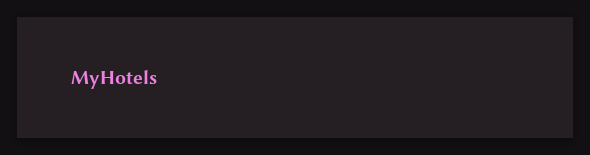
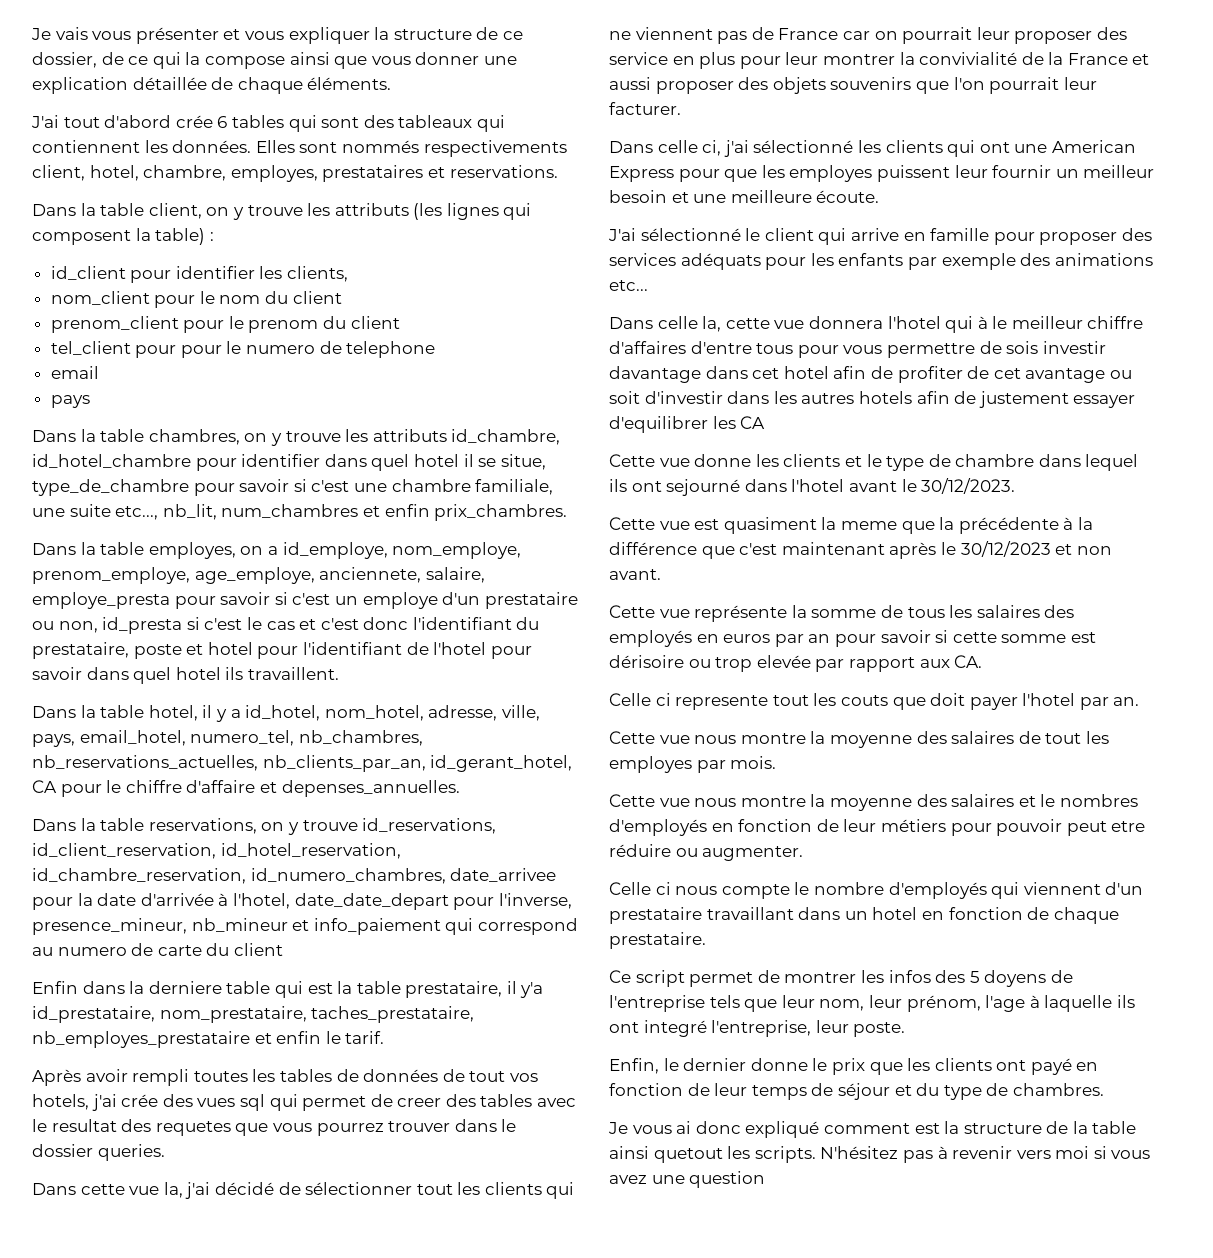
[71,70,157,89] MyHotels -> [31,27,523,44] [32,52,517,69] [32,77,392,94] [31,115,505,132] [32,140,567,157] [32,165,558,182] [32,203,532,220] [32,228,214,245] [50,266,349,283] [50,291,342,308] [50,316,400,333] [50,341,436,358] [50,366,99,379] [50,395,90,408] [32,429,561,446] [32,454,546,471] [32,479,554,496] [32,504,568,521] [32,542,522,559] [32,567,485,584] [32,592,578,609] [32,617,540,634] [32,642,532,659] [32,667,339,684] [32,705,540,722] [32,730,423,747] [32,755,573,772] [32,780,460,797] [32,818,497,835] [32,843,401,859] [32,868,557,884] [32,893,572,910] [32,918,578,935] [32,943,283,956] [32,981,544,998] [32,1006,475,1023] [32,1031,385,1048] [32,1069,538,1086] [32,1094,577,1111] [32,1119,517,1136] [32,1144,165,1161] [32,1182,575,1199] [609,27,1127,44] [609,52,1150,69] [609,77,1097,94] [609,102,681,115] [609,140,1136,157] [609,165,1155,182] [609,190,880,203] [608,228,1152,245] [609,253,1153,270] [609,280,648,291] [609,316,1144,333] [609,341,1106,358] [609,366,1132,383] [609,391,1136,408] [609,416,766,433] [609,454,1139,471] [609,478,1016,496] [609,517,1093,534] [609,541,1112,559] [609,569,661,580] [609,605,1075,622] [609,630,1096,647] [609,655,983,672] [609,693,1140,710] [609,731,1109,748] [609,756,777,773] [609,794,1138,811] [609,819,1146,836] [609,844,804,861] [609,882,1144,899] [609,907,1119,924] [609,932,706,949] [609,970,1073,987] [609,995,1135,1012] [609,1020,906,1037] [609,1058,1099,1075] [609,1083,1104,1100] [608,1121,1137,1138] [609,1146,1151,1163] [609,1171,766,1188] Je vais vous présenter et vous expliquer la structure de ce dossier, de ce qui la compose ainsi que vous donner une explication détaillée de chaque éléments. // J'ai tout d'abord crée 6 tables qui sont des tableaux qui contiennent les données. Elles sont nommés respectivements client, hotel, chambre, employes, prestataires et reservations. // Dans la table client, on y trouve les attributs (les lignes qui composent la table) : // id_client pour identifier les clients, // nom_client pour le nom du client // prenom_client pour le prenom du client // tel_client pour pour le numero de telephone // email // pays // Dans la table chambres, on y trouve les attributs id_chambre, id_hotel_chambre pour identifier dans quel hotel il se situe, type_de_chambre pour savoir si c'est une chambre familiale, une suite etc..., nb_lit, num_chambres et enfin prix_chambres. // Dans la table employes, on a id_employe, nom_employe, prenom_employe, age_employe, anciennete, salaire, employe_presta pour savoir si c'est un employe d'un prestataire ou non, id_presta si c'est le cas et c'est donc l'identifiant du prestataire, poste et hotel pour l'identifiant de l'hotel pour savoir dans quel hotel ils travaillent. // Dans la table hotel, il y a id_hotel, nom_hotel, adresse, ville, pays, email_hotel, numero_tel, nb_chambres, nb_reservations_actuelles, nb_clients_par_an, id_gerant_hotel, CA pour le chiffre d'affaire et depenses_annuelles. // Dans la table reservations, on y trouve id_reservations, id_client_reservation, id_hotel_reservation, id_chambre_reservation, id_numero_chambres, date_arrivee pour la date d'arrivée à l'hotel, date_date_depart pour l'inverse, presence_mineur, nb_mineur et info_paiement qui correspond au numero de carte du client // Enfin dans la derniere table qui est la table prestataire, il y'a id_prestataire, nom_prestataire, taches_prestataire, nb_employes_prestataire et enfin le tarif. // Après avoir rempli toutes les tables de données de tout vos hotels, j'ai crée des vues sql qui permet de creer des tables avec le resultat des requetes que vous pourrez trouver dans le dossier queries. // Dans cette vue la, j'ai décidé de sélectionner tout les clients qui ne viennent pas de France car on pourrait leur proposer des service en plus pour leur montrer la convivialité de la France et aussi proposer des objets souvenirs que l'on pourrait leur facturer. // Dans celle ci, j'ai sélectionné les clients qui ont une American Express pour que les employes puissent leur fournir un meilleur besoin et une meilleure écoute. // J'ai sélectionné le client qui arrive en famille pour proposer des services adéquats pour les enfants par exemple des animations etc... // Dans celle la, cette vue donnera l'hotel qui à le meilleur chiffre d'affaires d'entre tous pour vous permettre de sois investir davantage dans cet hotel afin de profiter de cet avantage ou soit d'investir dans les autres hotels afin de justement essayer d'equilibrer les CA // Cette vue donne les clients et le type de chambre dans lequel ils ont sejourné dans l'hotel avant le 30/12/2023. // Cette vue est quasiment la meme que la précédente à la différence que c'est maintenant après le 30/12/2023 et non avant. // Cette vue représente la somme de tous les salaires des employés en euros par an pour savoir si cette somme est dérisoire ou trop elevée par rapport aux CA. // Celle ci represente tout les couts que doit payer l'hotel par an. // Cette vue nous montre la moyenne des salaires de tout les employes par mois. // Cette vue nous montre la moyenne des salaires et le nombres d'employés en fonction de leur métiers pour pouvoir peut etre réduire ou augmenter. // Celle ci nous compte le nombre d'employés qui viennent d'un prestataire travaillant dans un hotel en fonction de chaque prestataire. // Ce script permet de montrer les infos des 5 doyens de l'entreprise tels que leur nom, leur prénom, l'age à laquelle ils ont integré l'entreprise, leur poste. // Enfin, le dernier donne le prix que les clients ont payé en fonction de leur temps de séjour et du type de chambres. // Je vous ai donc expliqué comment est la structure de la table ainsi quetout les scripts. N'hésitez pas à revenir vers moi si vous avez une question

